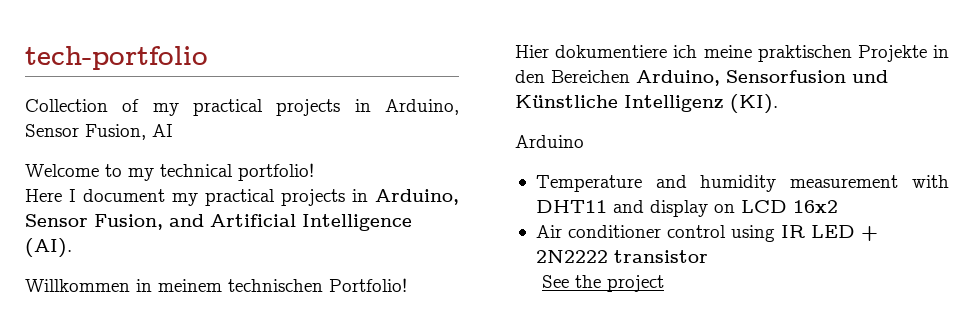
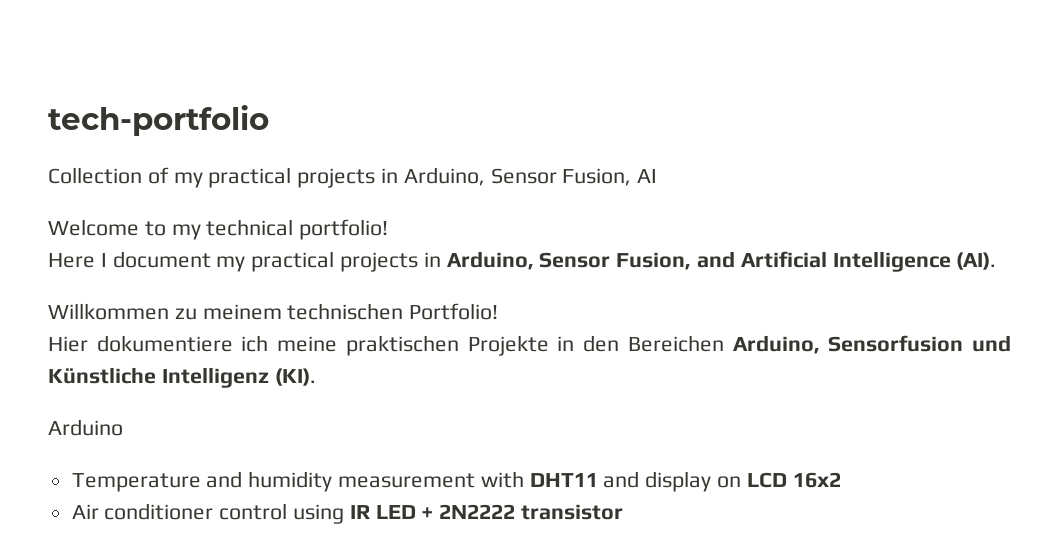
[136,279,152,292] in -> [174,308,197,320] zu
[541,275,664,292] // See the project -> (624, 512) none

